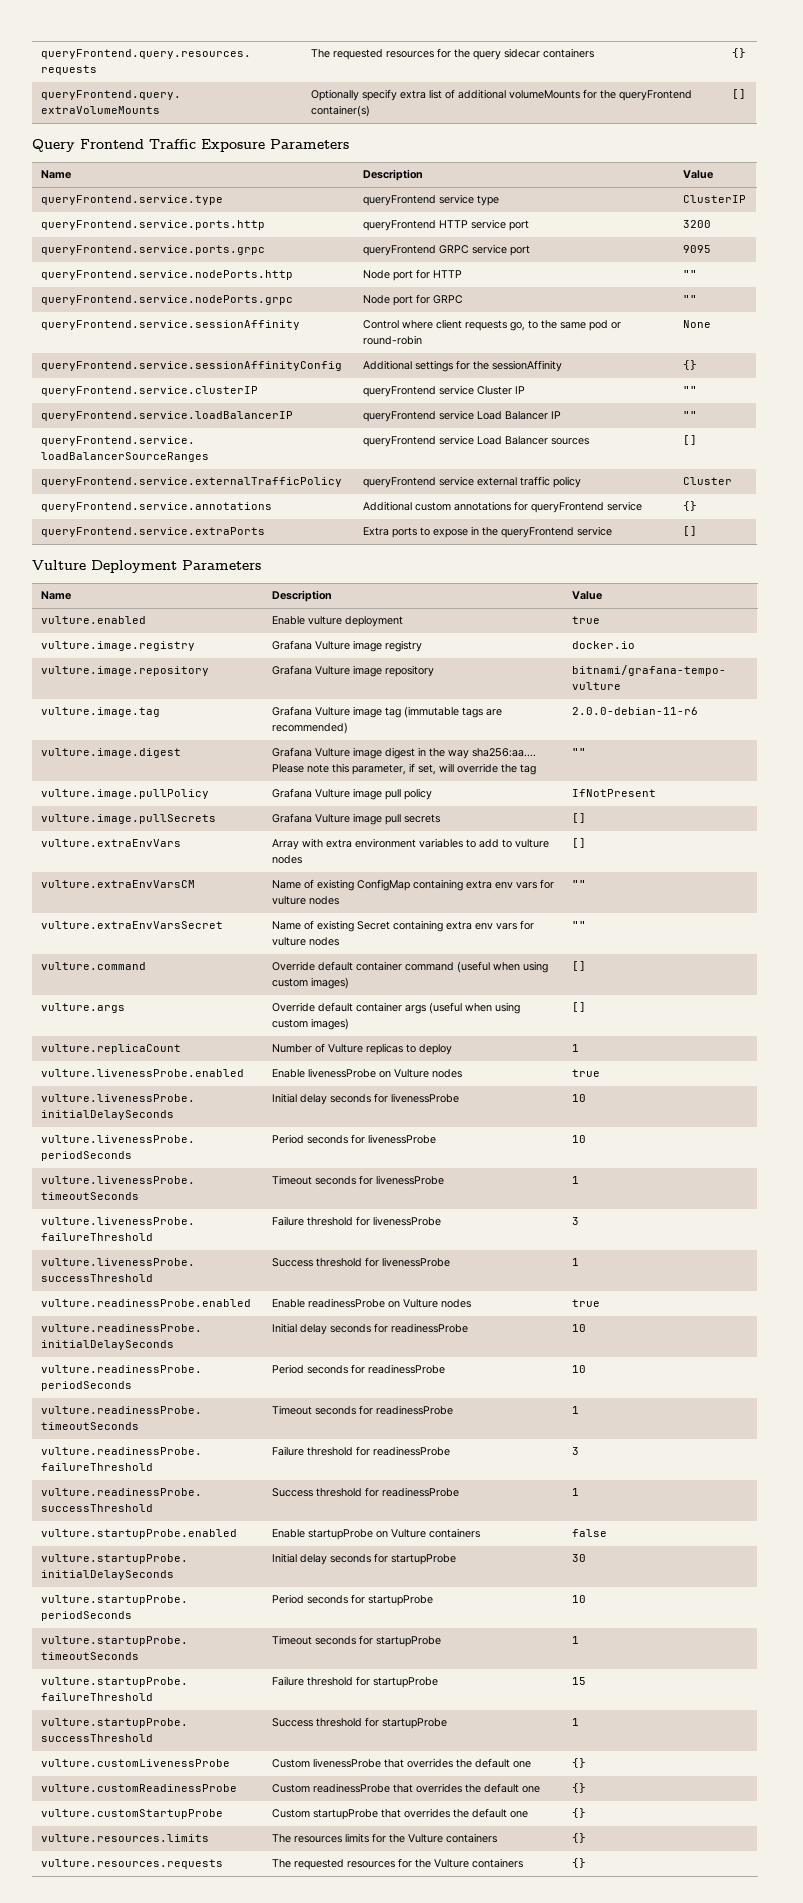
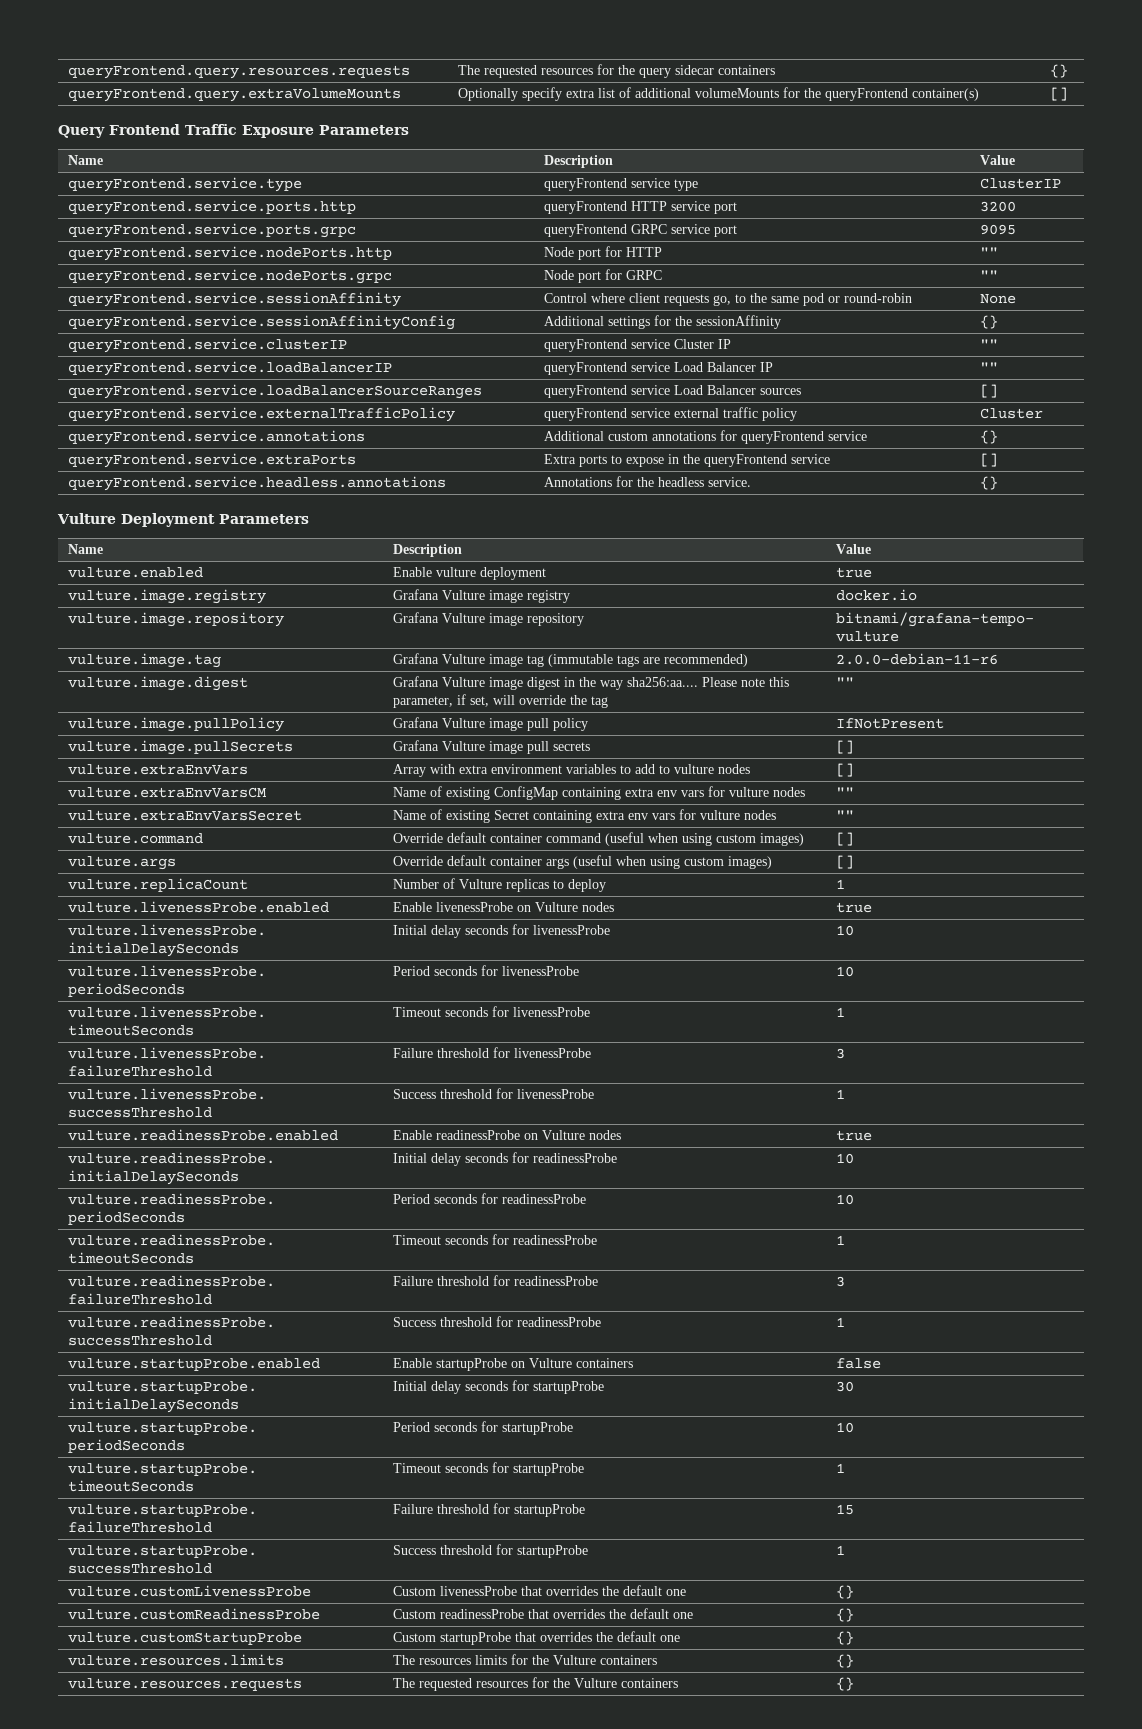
(698, 531) none -> [68,476,447,491] [544,476,752,487] [980,476,999,490] // queryFrontend.service.headless.annotations | Annotations for the headless service. | {}

